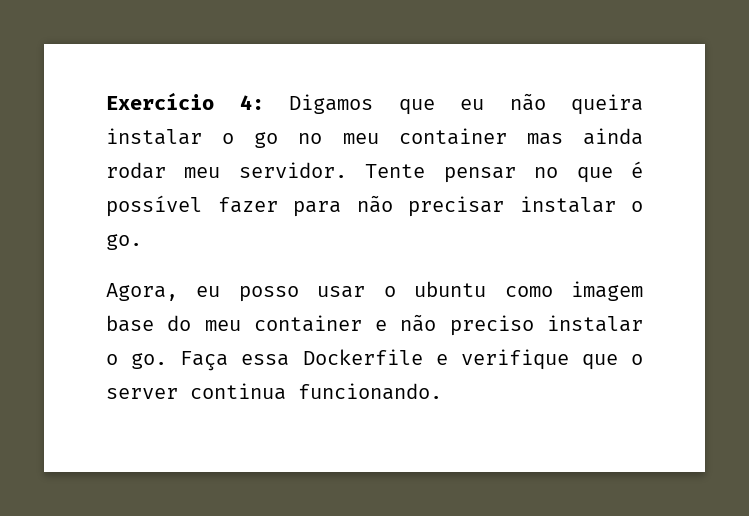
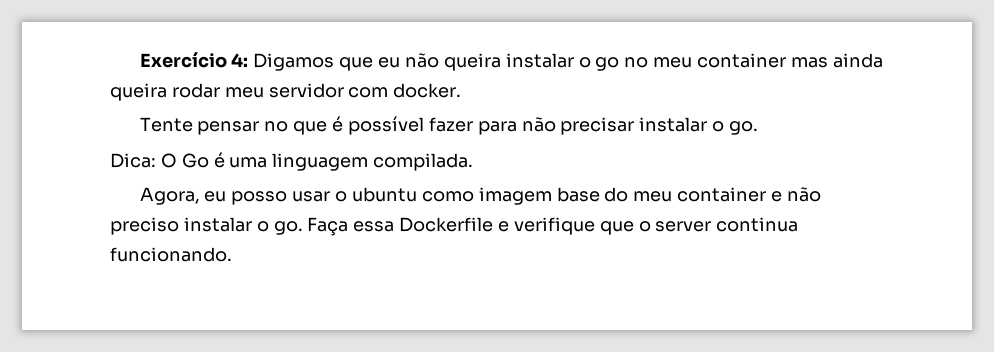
(643, 136) none -> [110,83,167,101] queira
[238,162,347,178] servidor. -> [268,83,462,98] servidor com docker. //
(142, 242) none -> [110,152,474,171] // Dica: O Go é uma linguagem compilada.

